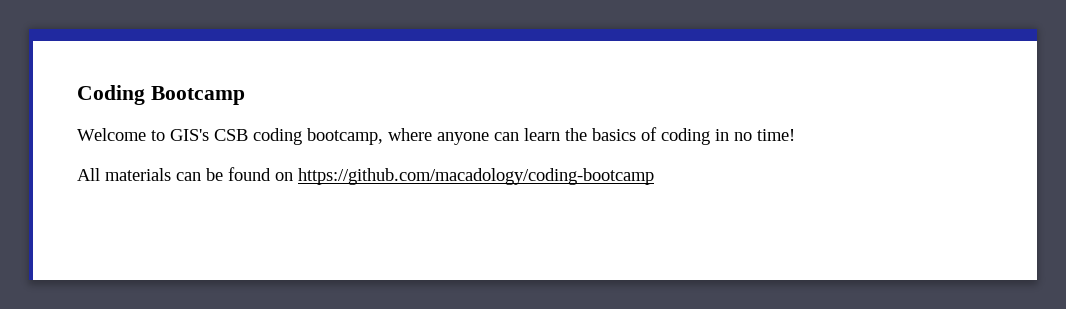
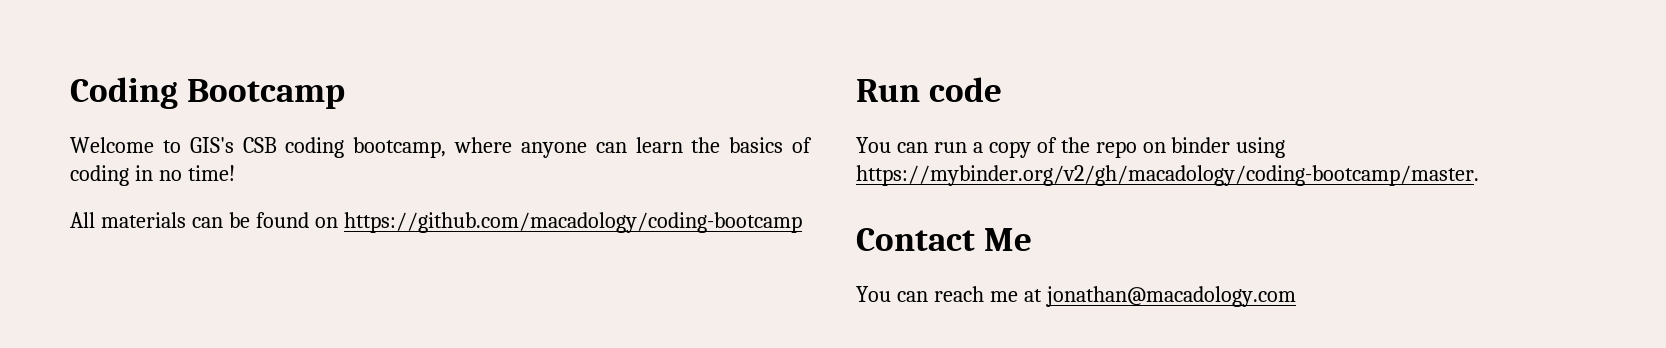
(654, 176) none -> [856,77,1003,102] [856,137,1286,158] [856,165,1479,186] [856,228,1033,251] [856,286,1296,307] // Run code // You can run a copy of the repo on binder using https://mybinder.org/v2/gh/macadology/coding-bootcamp/master. // Contact Me // You can reach me at jonathan@macadology.com

